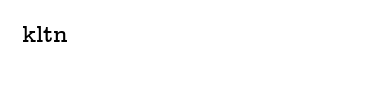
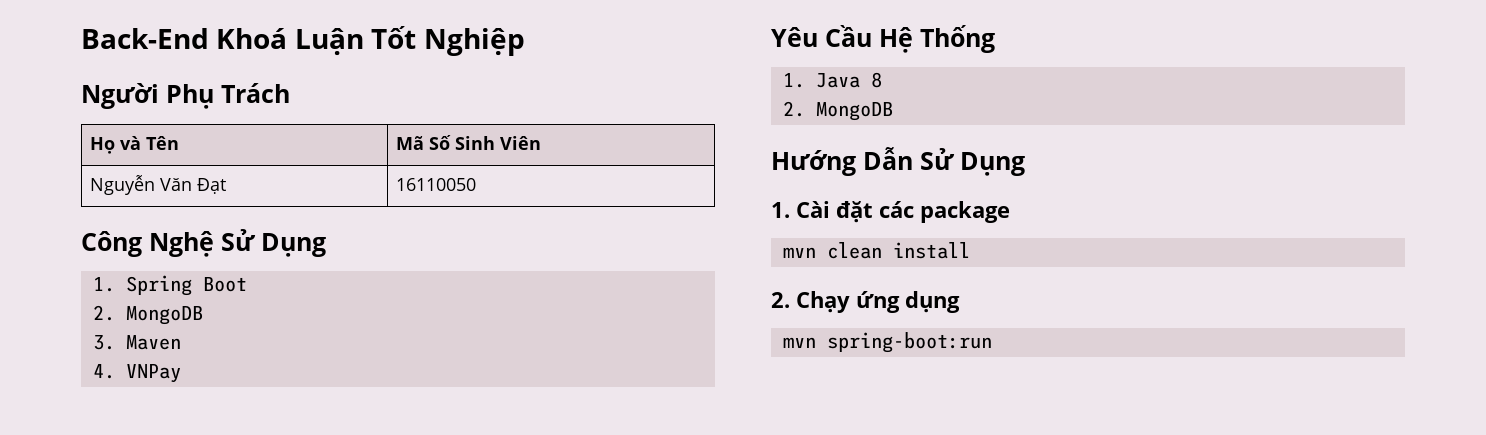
[22,26,68,42] kltn -> [81,26,525,56] [81,83,290,109] [89,136,179,154] [395,135,541,150] [89,175,226,195] [395,178,476,191] [81,229,326,257] [92,275,247,296] [92,305,203,325] [92,335,181,350] [92,364,181,383] [771,25,995,53] [782,72,882,88] [782,101,893,121] [771,147,1025,176] [771,201,1010,223] [782,242,970,259] [771,291,960,313] [782,332,992,353] Back-End Khoá Luận Tốt Nghiệp // Người Phụ Trách // Họ và Tên | Mã Số Sinh Viên // Nguyễn Văn Đạt | 16110050 // Công Nghệ Sử Dụng // 1. Spring Boot // 2. MongoDB // 3. Maven // 4. VNPay // Yêu Cầu Hệ Thống // 1. Java 8 // 2. MongoDB // Hướng Dẫn Sử Dụng // 1. Cài đặt các package // mvn clean install // 2. Chạy ứng dụng // mvn spring-boot:run

